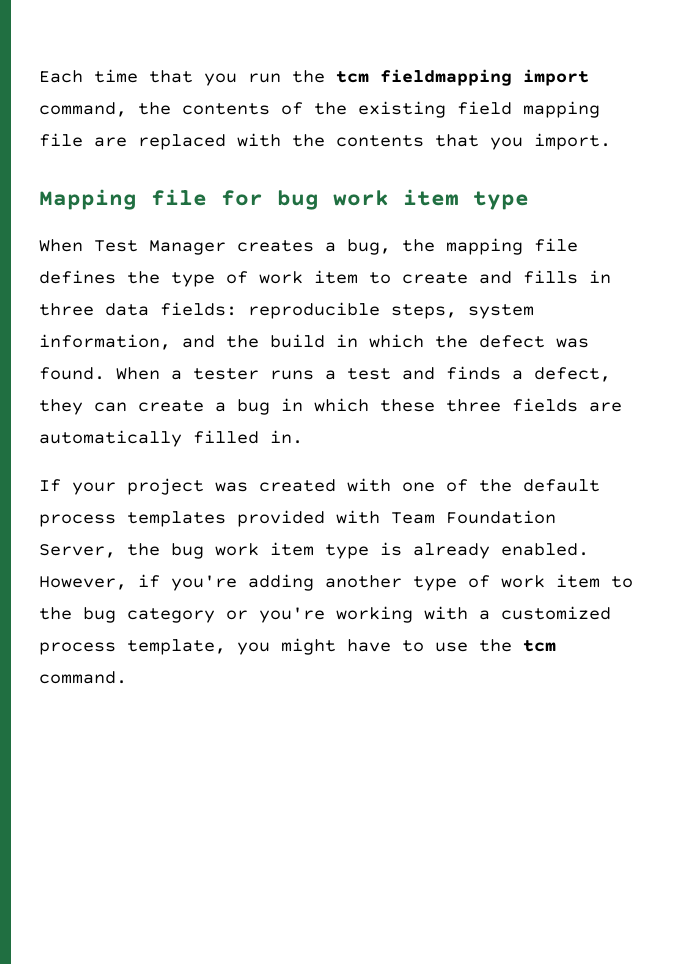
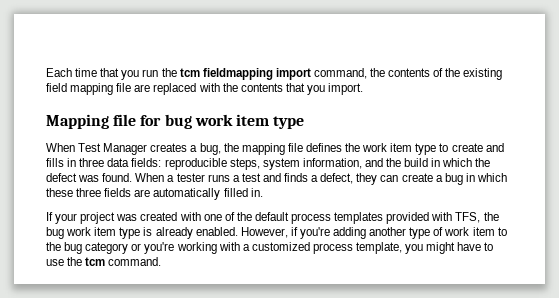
[171,270,358,287] type of work item -> [362,143,437,155] work item type
[391,510,556,524] [39,544,116,558] Team Foundation Server, -> [455,212,481,223] TFS,

